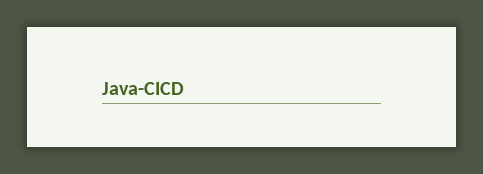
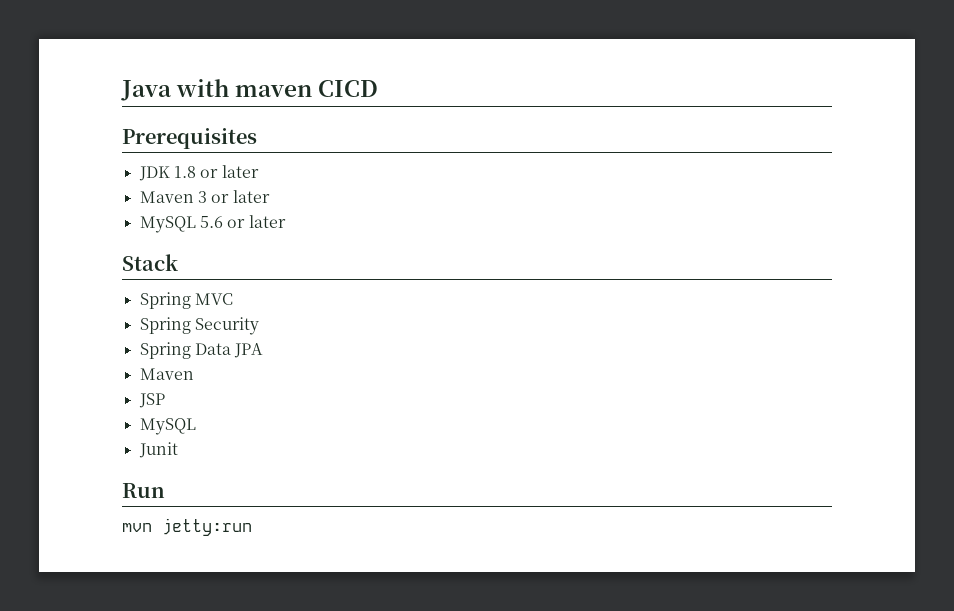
[102,82,184,95] Java-CICD -> [121,79,379,101] [122,128,257,149] [138,165,259,181] [139,190,270,203] [139,215,286,233] [122,254,178,271] [139,292,233,309] [139,317,259,335] [139,342,264,359] [139,368,194,380] [138,393,165,408] [139,418,196,435] [138,442,178,458] [122,483,165,498] [122,518,252,536] Java with maven CICD // Prerequisites // JDK 1.8 or later // Maven 3 or later // MySQL 5.6 or later // Stack // Spring MVC // Spring Security // Spring Data JPA // Maven // JSP // MySQL // Junit // Run // mvn jetty:run

